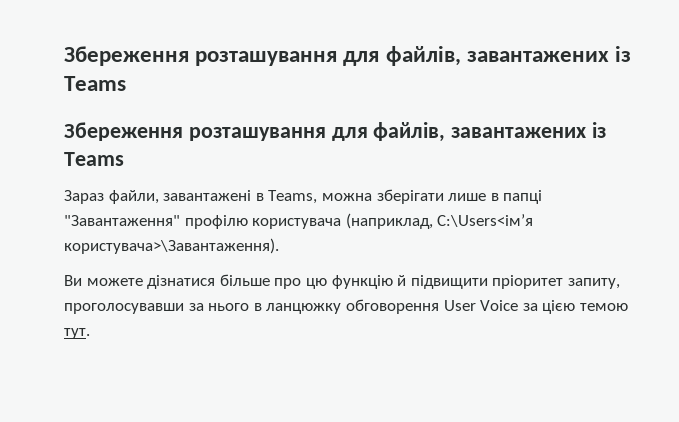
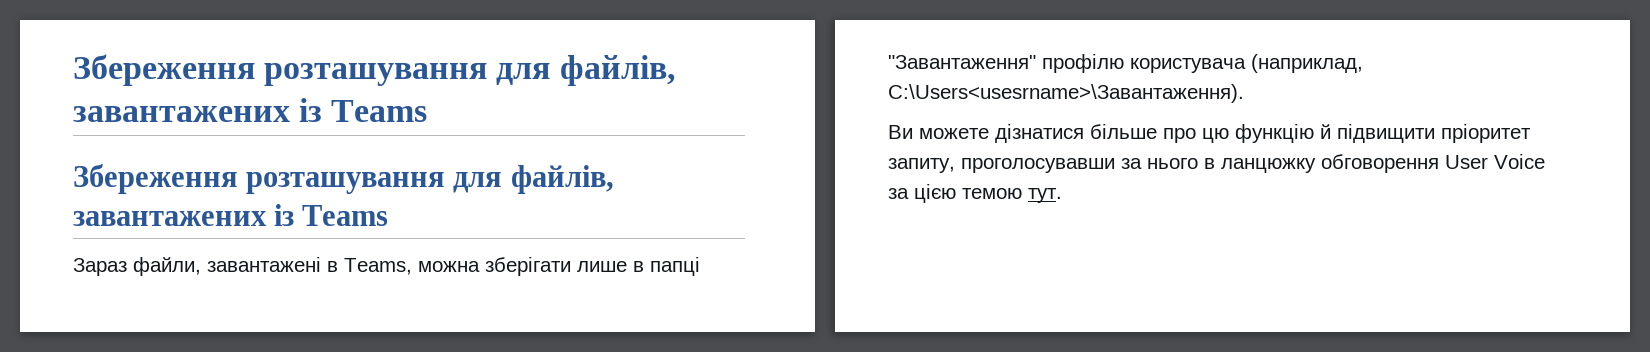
[437,214,534,227] [64,238,279,254] C:\Users<ім’я користувача>\Завантаження). -> [888,84,1244,103] C:\Users<usesrname>\Завантаження).

